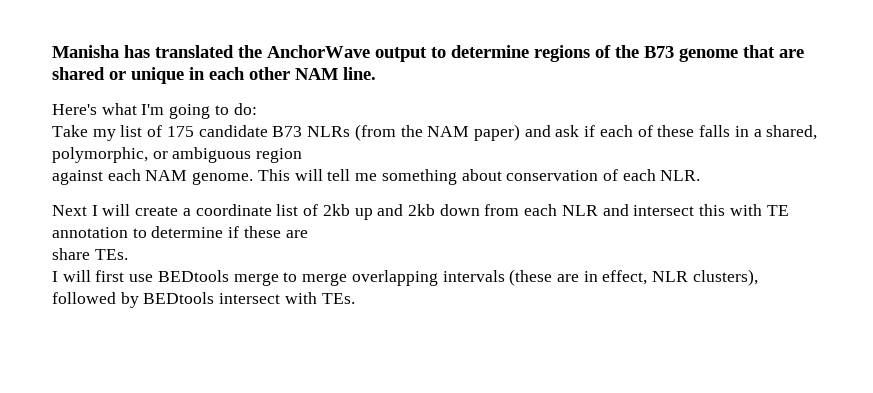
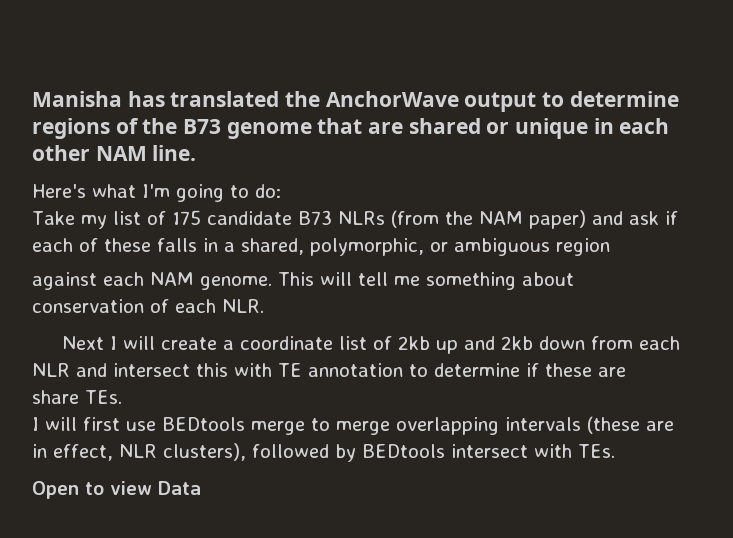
(355, 298) none -> [32,481,201,499] // Open to view Data

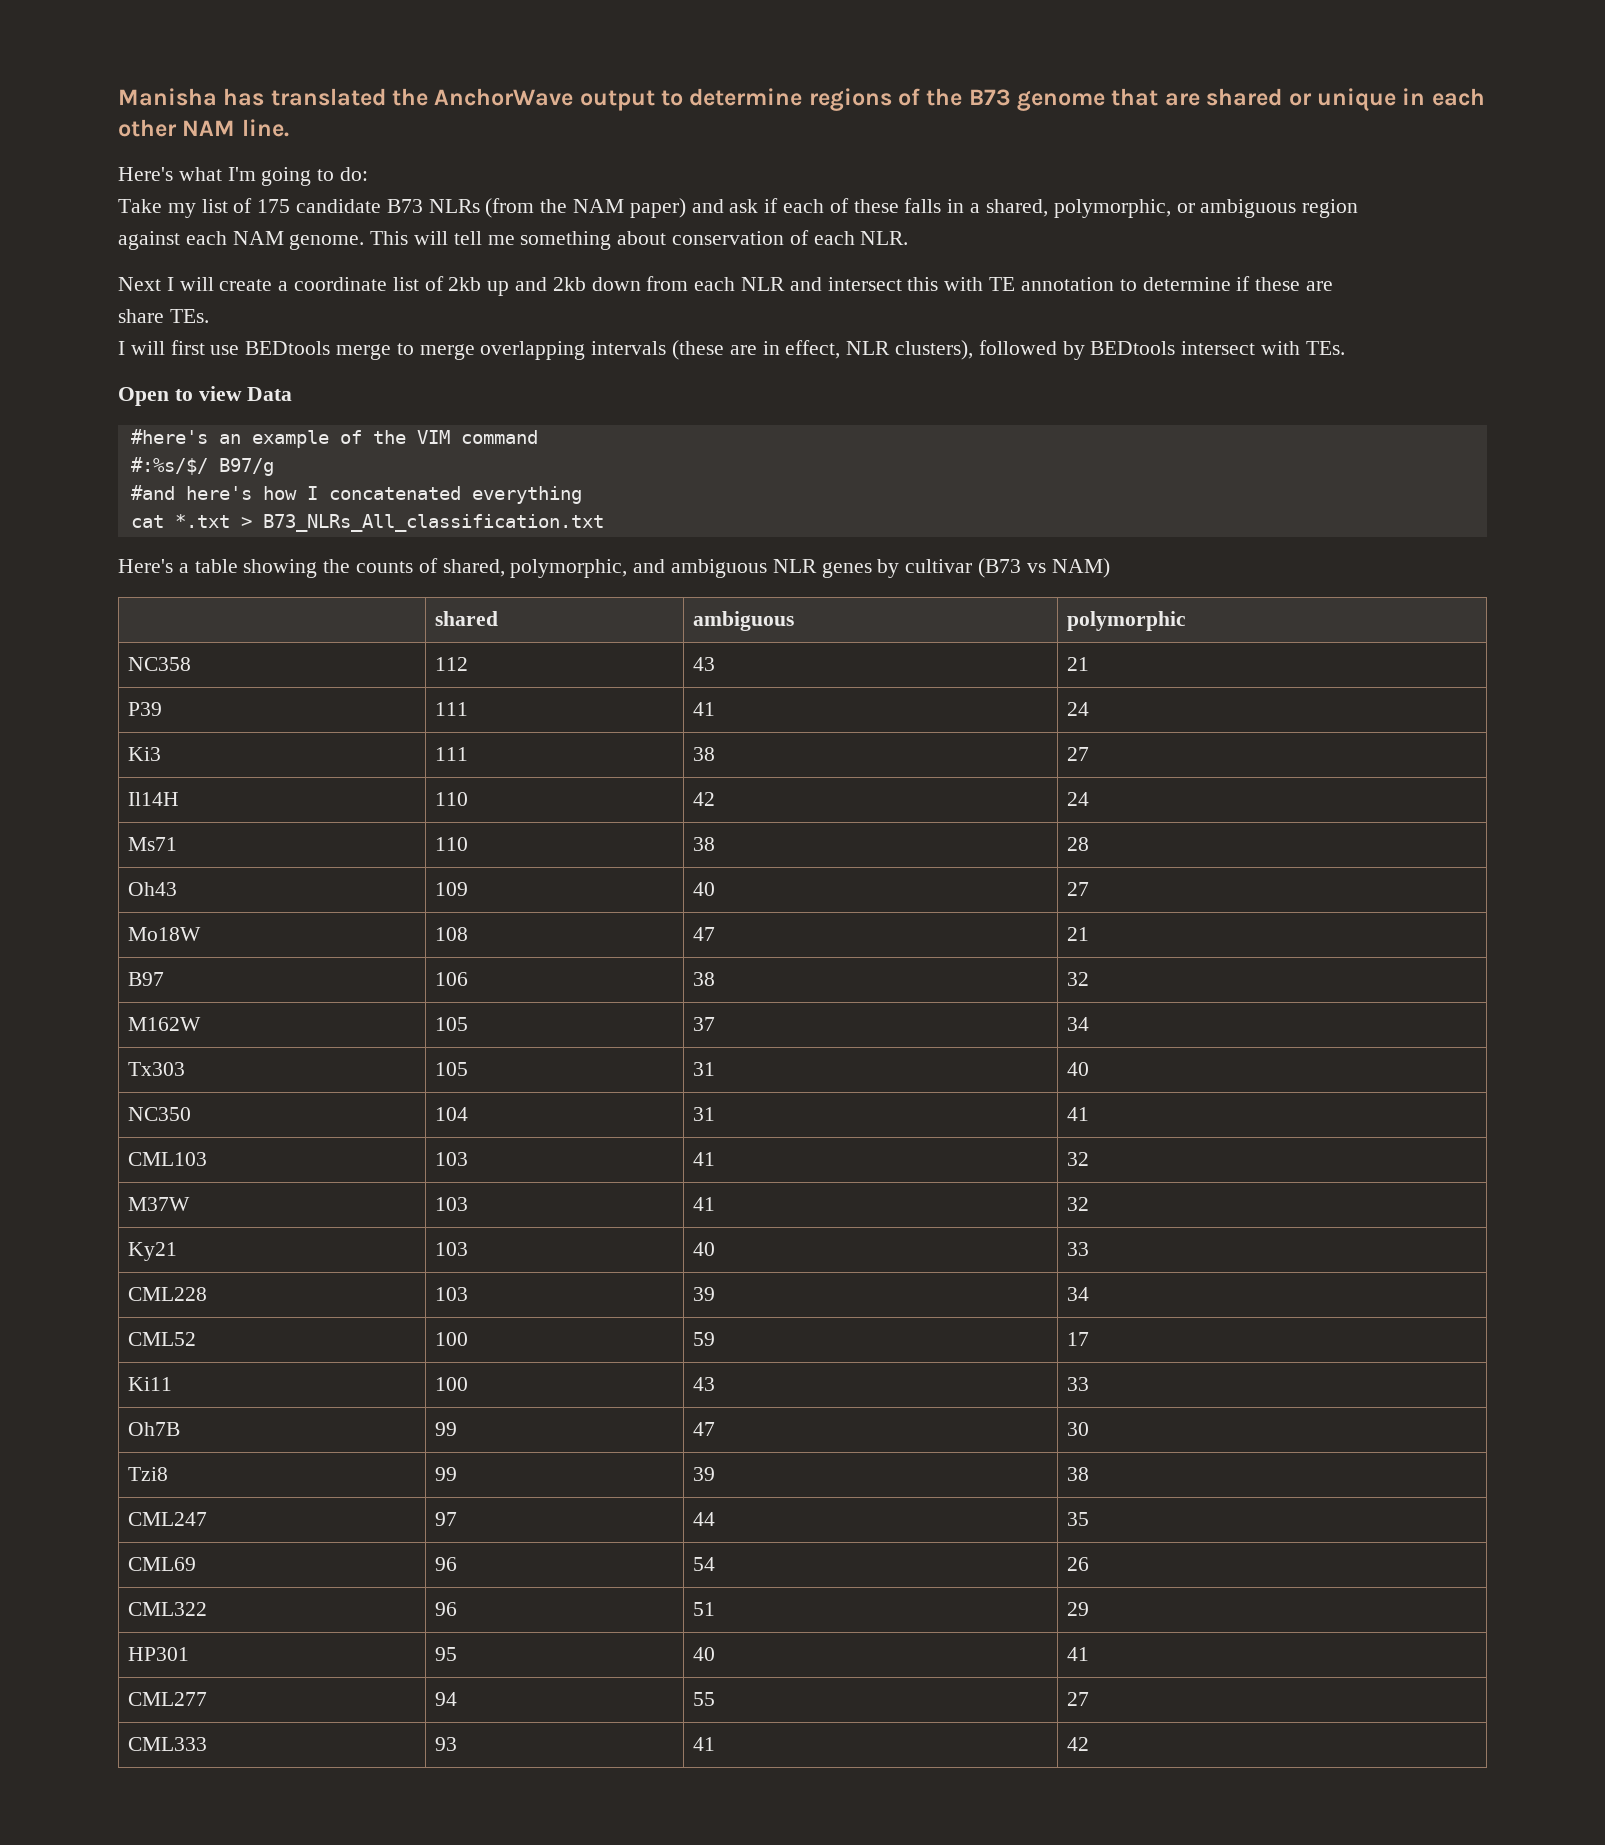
(201, 488) none -> [130,429,538,448] [130,457,274,476] [130,485,582,504] [130,514,604,532] [118,558,1110,578] [435,611,499,626] [693,611,795,631] [1067,611,1187,631] [128,657,192,671] [435,657,469,671] [693,657,716,671] [1067,657,1090,671] [128,702,163,716] [435,702,469,716] [693,702,716,716] [1067,702,1090,716] [128,747,162,761] [435,747,469,761] [693,747,716,761] [1067,747,1090,761] [128,792,180,806] [435,792,469,806] [693,792,716,806] [1067,792,1090,806] [128,837,178,851] [435,837,469,851] [693,837,716,851] [1067,837,1090,851] [128,882,178,896] [435,882,469,896] [693,882,716,896] [1067,882,1090,896] [128,927,202,941] [435,927,469,941] [693,927,716,941] [1067,927,1090,941] [128,972,165,986] [435,972,469,986] [693,972,716,986] [1067,972,1090,986] [128,1017,202,1031] [435,1017,469,1031] [693,1017,716,1031] [1067,1017,1090,1031] [128,1062,186,1076] [435,1062,469,1076] [693,1062,716,1076] [1067,1062,1090,1076] [128,1107,192,1121] [435,1107,469,1121] [693,1107,716,1121] [1067,1107,1090,1121] [128,1152,208,1166] [435,1152,469,1166] [693,1152,716,1166] [1067,1152,1090,1166] [128,1197,191,1211] [435,1197,469,1211] [693,1197,716,1211] [1067,1197,1090,1211] [128,1242,178,1261] [435,1242,469,1256] [693,1242,716,1256] [1067,1242,1090,1256] [128,1287,208,1301] [435,1287,469,1301] [693,1287,716,1301] [1067,1287,1090,1301] [128,1332,197,1346] [435,1332,469,1346] [693,1332,716,1346] [1067,1332,1090,1346] [128,1377,173,1391] [435,1377,469,1391] [693,1377,716,1391] [1067,1377,1090,1391] [128,1422,181,1436] [435,1422,458,1436] [693,1422,716,1436] [1067,1422,1090,1436] [128,1467,169,1481] [435,1467,458,1481] [693,1467,716,1481] [1067,1467,1090,1481] [128,1512,208,1526] [435,1512,458,1526] [693,1512,716,1526] [1067,1512,1090,1526] [128,1557,197,1571] [435,1557,458,1571] [693,1557,716,1571] [1067,1557,1090,1571] [128,1602,208,1616] [435,1602,458,1616] [693,1602,716,1616] [1067,1602,1090,1616] [128,1647,190,1661] [435,1647,458,1661] [693,1647,716,1661] [1067,1647,1090,1661] [128,1692,208,1706] [435,1692,458,1706] [693,1692,716,1706] [1067,1692,1090,1706] [128,1737,208,1751] [435,1737,458,1751] [693,1737,716,1751] [1067,1737,1090,1751] // #here's an example of the VIM command // #:%s/$/ B97/g // #and here's how I concatenated everything // cat *.txt > B73_NLRs_All_classification.txt // Here's a table showing the counts of shared, polymorphic, and ambiguous NLR genes by cultivar (B73 vs NAM) // | shared | ambiguous | polymorphic // NC358 | 112 | 43 | 21 // P39 | 111 | 41 | 24 // Ki3 | 111 | 38 | 27 // Il14H | 110 | 42 | 24 // Ms71 | 110 | 38 | 28 // Oh43 | 109 | 40 | 27 // Mo18W | 108 | 47 | 21 // B97 | 106 | 38 | 32 // M162W | 105 | 37 | 34 // Tx303 | 105 | 31 | 40 // NC350 | 104 | 31 | 41 // CML103 | 103 | 41 | 32 // M37W | 103 | 41 | 32 // Ky21 | 103 | 40 | 33 // CML228 | 103 | 39 | 34 // CML52 | 100 | 59 | 17 // Ki11 | 100 | 43 | 33 // Oh7B | 99 | 47 | 30 // Tzi8 | 99 | 39 | 38 // CML247 | 97 | 44 | 35 // CML69 | 96 | 54 | 26 // CML322 | 96 | 51 | 29 // HP301 | 95 | 40 | 41 // CML277 | 94 | 55 | 27 // CML333 | 93 | 41 | 42

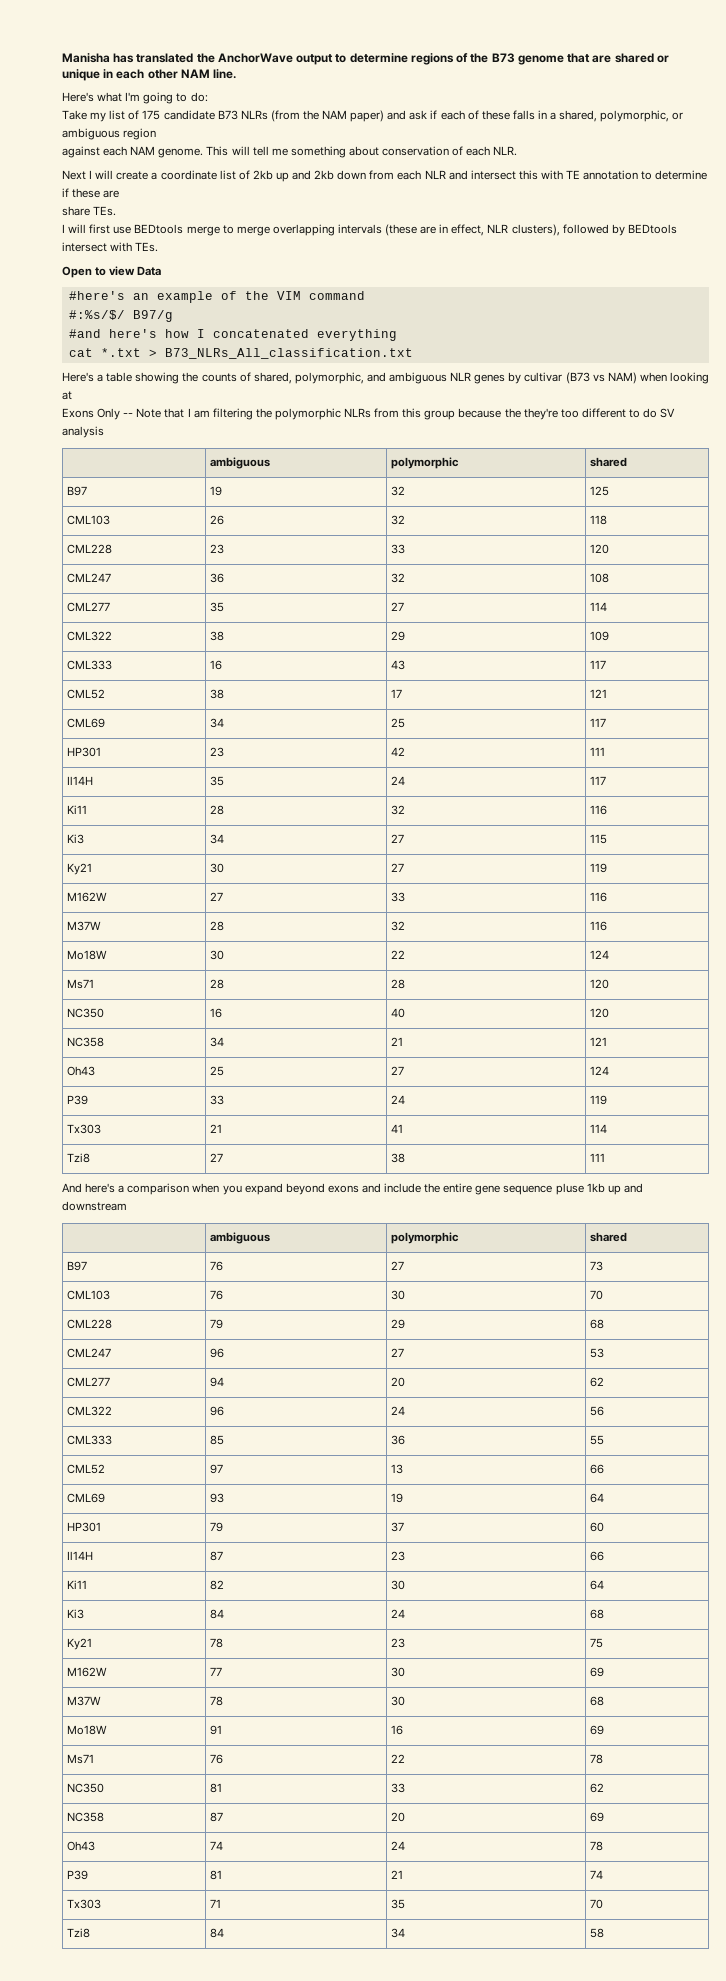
[435,611,499,626] [693,611,795,631] [1067,611,1187,631] [128,657,192,671] [435,657,469,671] [693,657,716,671] [1067,657,1090,671] [128,702,163,716] [435,702,469,716] [693,702,716,716] [1067,702,1090,716] [128,747,162,761] [435,747,469,761] [693,747,716,761] [1067,747,1090,761] [128,792,180,806] [435,792,469,806] [693,792,716,806] [1067,792,1090,806] [128,837,178,851] [435,837,469,851] [693,837,716,851] [1067,837,1090,851] [128,882,178,896] [435,882,469,896] [693,882,716,896] [1067,882,1090,896] [128,927,202,941] [435,927,469,941] [693,927,716,941] [1067,927,1090,941] [128,972,165,986] [435,972,469,986] [693,972,716,986] [1067,972,1090,986] [128,1017,202,1031] [435,1017,469,1031] [693,1017,716,1031] [1067,1017,1090,1031] [128,1062,186,1076] [435,1062,469,1076] [693,1062,716,1076] [1067,1062,1090,1076] [128,1107,192,1121] [435,1107,469,1121] [693,1107,716,1121] [1067,1107,1090,1121] [128,1152,208,1166] [435,1152,469,1166] [693,1152,716,1166] [1067,1152,1090,1166] [128,1197,191,1211] [435,1197,469,1211] [693,1197,716,1211] [1067,1197,1090,1211] [128,1242,178,1261] [435,1242,469,1256] [693,1242,716,1256] [1067,1242,1090,1256] [128,1287,208,1301] [435,1287,469,1301] [693,1287,716,1301] [1067,1287,1090,1301] [128,1332,197,1346] [435,1332,469,1346] [693,1332,716,1346] [1067,1332,1090,1346] [128,1377,173,1391] [435,1377,469,1391] [693,1377,716,1391] [1067,1377,1090,1391] [128,1422,181,1436] [435,1422,458,1436] [693,1422,716,1436] [1067,1422,1090,1436] [128,1467,169,1481] [435,1467,458,1481] [693,1467,716,1481] [1067,1467,1090,1481] [128,1512,208,1526] [435,1512,458,1526] [693,1512,716,1526] [1067,1512,1090,1526] [128,1557,197,1571] [435,1557,458,1571] [693,1557,716,1571] [1067,1557,1090,1571] [128,1602,208,1616] [435,1602,458,1616] [693,1602,716,1616] [1067,1602,1090,1616] [128,1647,190,1661] [435,1647,458,1661] [693,1647,716,1661] [1067,1647,1090,1661] [128,1692,208,1706] [435,1692,458,1706] [693,1692,716,1706] [1067,1692,1090,1706] [128,1737,208,1751] [435,1737,458,1751] [693,1737,716,1751] [1067,1737,1090,1751] // | shared | ambiguous | polymorphic // NC358 | 112 | 43 | 21 // P39 | 111 | 41 | 24 // Ki3 | 111 | 38 | 27 // Il14H | 110 | 42 | 24 // Ms71 | 110 | 38 | 28 // Oh43 | 109 | 40 | 27 // Mo18W | 108 | 47 | 21 // B97 | 106 | 38 | 32 // M162W | 105 | 37 | 34 // Tx303 | 105 | 31 | 40 // NC350 | 104 | 31 | 41 // CML103 | 103 | 41 | 32 // M37W | 103 | 41 | 32 // Ky21 | 103 | 40 | 33 // CML228 | 103 | 39 | 34 // CML52 | 100 | 59 | 17 // Ki11 | 100 | 43 | 33 // Oh7B | 99 | 47 | 30 // Tzi8 | 99 | 39 | 38 // CML247 | 97 | 44 | 35 // CML69 | 96 | 54 | 26 // CML322 | 96 | 51 | 29 // HP301 | 95 | 40 | 41 // CML277 | 94 | 55 | 27 // CML333 | 93 | 41 | 42 -> [639,372,709,384] [62,391,72,400] [62,408,676,420] [62,426,104,438] [210,457,271,469] [391,457,460,469] [590,457,628,467] [67,486,88,496] [210,486,223,496] [391,486,406,496] [590,486,610,496] [67,515,111,525] [210,515,225,525] [391,515,406,525] [590,515,608,525] [67,544,113,554] [210,544,225,554] [391,544,406,554] [590,544,610,554] [67,573,112,583] [210,573,225,583] [391,573,406,583] [590,573,610,583] [67,602,111,612] [210,602,225,612] [391,602,405,611] [590,602,608,611] [67,631,113,641] [210,631,225,641] [391,631,406,641] [590,631,610,641] [67,660,113,670] [210,660,223,670] [391,660,406,670] [590,660,607,669] [67,689,106,699] [210,689,225,699] [391,689,403,698] [590,689,608,698] [67,718,106,728] [210,718,225,728] [391,718,406,728] [590,718,607,727] [67,747,102,757] [210,747,225,757] [391,747,406,756] [590,747,606,756] [67,776,94,785] [210,776,225,786] [391,776,406,785] [590,776,607,785] [67,805,88,814] [210,805,225,815] [391,805,406,815] [590,805,608,815] [67,834,85,844] [210,834,225,844] [391,834,405,843] [590,834,608,844] [67,863,93,875] [210,863,225,873] [391,863,405,872] [590,863,608,873] [67,892,108,902] [210,892,224,901] [391,892,406,902] [590,892,608,902] [67,921,102,931] [210,921,225,931] [391,921,406,931] [590,921,608,931] [67,950,108,960] [210,950,225,960] [391,950,406,959] [590,950,610,959] [67,979,95,989] [210,979,225,989] [391,979,406,989] [590,979,610,989] [67,1008,105,1018] [210,1008,223,1018] [391,1008,406,1018] [590,1008,610,1018] [67,1037,105,1047] [210,1037,225,1047] [391,1037,404,1046] [590,1037,608,1046] [67,1066,96,1076] [210,1066,225,1076] [391,1066,405,1075] [590,1066,610,1075] [67,1095,89,1105] [210,1095,225,1105] [391,1095,406,1104] [590,1095,608,1105] [67,1124,102,1134] [210,1124,223,1133] [391,1124,404,1133] [590,1124,608,1133] [67,1153,91,1163] [210,1153,224,1162] [391,1153,406,1163] [590,1153,606,1162] [62,1183,643,1195] [62,1201,127,1211] [210,1232,271,1244] [391,1232,460,1244] [590,1232,628,1242] [67,1261,88,1271] [210,1261,224,1271] [391,1261,405,1270] [590,1261,604,1271] [67,1290,111,1300] [210,1290,224,1300] [391,1290,406,1300] [590,1290,604,1300] [67,1319,113,1329] [210,1319,224,1329] [391,1319,406,1329] [590,1319,605,1329] [67,1348,112,1358] [210,1348,225,1358] [391,1348,405,1357] [590,1348,605,1358] [67,1377,111,1387] [210,1377,225,1387] [391,1377,406,1387] [590,1377,605,1387] [67,1406,113,1416] [210,1406,225,1416] [391,1406,406,1415] [590,1406,605,1416] [67,1435,113,1445] [210,1435,225,1445] [391,1435,406,1445] [590,1435,605,1445] [67,1464,106,1474] [210,1464,224,1474] [391,1464,404,1474] [590,1464,605,1474] [67,1493,106,1503] [210,1493,225,1503] [391,1493,404,1503] [590,1493,605,1503] [67,1522,102,1532] [210,1522,224,1532] [391,1522,405,1532] [590,1522,605,1532] [67,1551,94,1560] [210,1551,224,1561] [391,1551,406,1561] [590,1551,605,1561] [67,1580,88,1589] [210,1580,225,1590] [391,1580,406,1590] [590,1580,605,1590] [67,1609,85,1619] [210,1609,225,1619] [391,1609,406,1618] [590,1609,605,1619] [67,1638,93,1650] [210,1638,224,1648] [391,1638,406,1648] [590,1638,604,1648] [67,1667,108,1677] [210,1667,223,1676] [391,1667,406,1677] [590,1667,605,1677] [67,1696,102,1706] [210,1696,224,1706] [391,1696,406,1706] [590,1696,605,1706] [67,1725,108,1735] [210,1725,223,1735] [391,1725,404,1735] [590,1725,605,1735] [67,1754,95,1764] [210,1754,224,1764] [391,1754,406,1763] [590,1754,604,1764] [67,1783,105,1793] [210,1783,223,1793] [391,1783,406,1793] [590,1783,605,1793] [67,1812,105,1822] [210,1812,224,1822] [391,1812,406,1822] [590,1812,605,1822] [67,1841,96,1851] [210,1841,224,1850] [391,1841,406,1850] [590,1841,604,1851] [67,1870,89,1880] [210,1870,223,1880] [391,1870,404,1879] [590,1870,604,1879] [67,1899,102,1909] [210,1899,222,1908] [391,1899,406,1909] [590,1899,604,1909] [67,1928,91,1938] [210,1928,225,1938] [391,1928,406,1938] [590,1928,605,1938] when looking at // Exons Only -- Note that I am filtering the polymorphic NLRs from this group because the they're too different to do SV analysis // | ambiguous | polymorphic | shared // B97 | 19 | 32 | 125 // CML103 | 26 | 32 | 118 // CML228 | 23 | 33 | 120 // CML247 | 36 | 32 | 108 // CML277 | 35 | 27 | 114 // CML322 | 38 | 29 | 109 // CML333 | 16 | 43 | 117 // CML52 | 38 | 17 | 121 // CML69 | 34 | 25 | 117 // HP301 | 23 | 42 | 111 // Il14H | 35 | 24 | 117 // Ki11 | 28 | 32 | 116 // Ki3 | 34 | 27 | 115 // Ky21 | 30 | 27 | 119 // M162W | 27 | 33 | 116 // M37W | 28 | 32 | 116 // Mo18W | 30 | 22 | 124 // Ms71 | 28 | 28 | 120 // NC350 | 16 | 40 | 120 // NC358 | 34 | 21 | 121 // Oh43 | 25 | 27 | 124 // P39 | 33 | 24 | 119 // Tx303 | 21 | 41 | 114 // Tzi8 | 27 | 38 | 111 // And here's a comparison when you expand beyond exons and include the entire gene sequence pluse 1kb up and downstream // | ambiguous | polymorphic | shared // B97 | 76 | 27 | 73 // CML103 | 76 | 30 | 70 // CML228 | 79 | 29 | 68 // CML247 | 96 | 27 | 53 // CML277 | 94 | 20 | 62 // CML322 | 96 | 24 | 56 // CML333 | 85 | 36 | 55 // CML52 | 97 | 13 | 66 // CML69 | 93 | 19 | 64 // HP301 | 79 | 37 | 60 // Il14H | 87 | 23 | 66 // Ki11 | 82 | 30 | 64 // Ki3 | 84 | 24 | 68 // Ky21 | 78 | 23 | 75 // M162W | 77 | 30 | 69 // M37W | 78 | 30 | 68 // Mo18W | 91 | 16 | 69 // Ms71 | 76 | 22 | 78 // NC350 | 81 | 33 | 62 // NC358 | 87 | 20 | 69 // Oh43 | 74 | 24 | 78 // P39 | 81 | 21 | 74 // Tx303 | 71 | 35 | 70 // Tzi8 | 84 | 34 | 58

